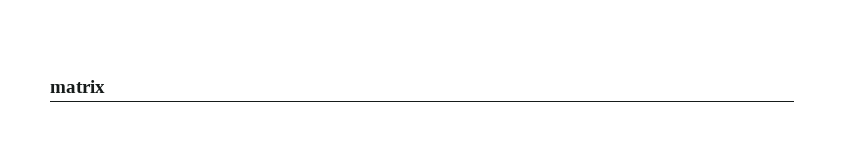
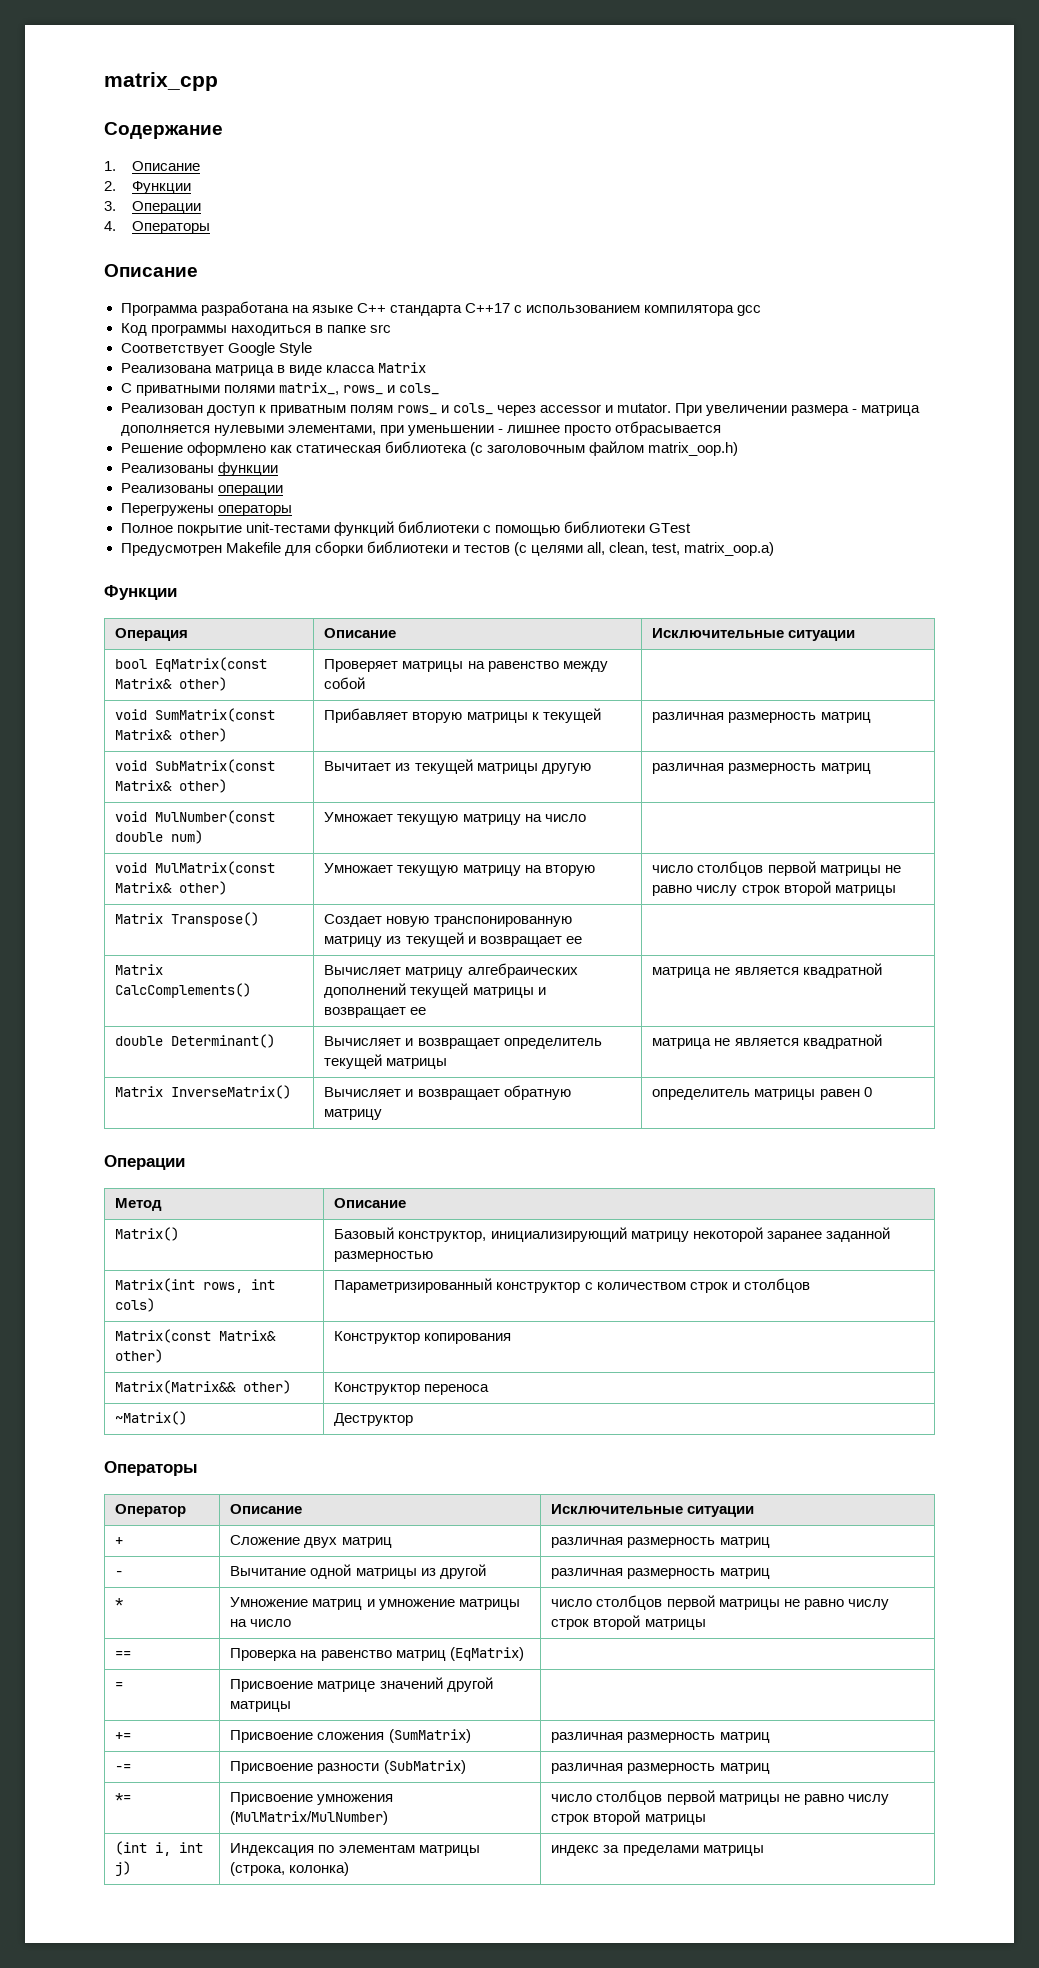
[50,80,105,93] matrix -> [104,72,218,91] [104,122,223,139] [104,161,200,171] [104,181,191,194] [104,201,201,214] [104,221,210,234] [104,264,198,277] [120,301,761,316] [120,323,391,336] [120,342,312,356] [120,362,426,376] [120,382,439,396] [120,403,921,416] [120,421,721,436] [120,441,738,456] [120,462,278,476] [120,483,283,496] [120,503,292,516] [120,521,691,536] [120,541,775,556] [104,585,177,600] [115,628,189,641] [324,628,397,638] [652,628,856,641] [115,657,268,672] [115,677,228,691] [324,659,608,672] [324,677,366,689] [115,708,276,722] [115,728,228,742] [324,708,601,723] [652,712,871,723] [115,759,276,773] [115,779,228,793] [324,759,591,774] [652,763,871,774] [115,810,276,824] [115,830,204,844] [324,812,586,825] [115,861,276,875] [115,881,228,895] [324,863,595,876] [652,861,901,876] [652,881,896,896] [115,912,260,927] [324,914,572,927] [324,932,582,947] [115,964,164,975] [115,983,252,998] [324,963,578,978] [324,983,546,998] [324,1007,427,1018] [652,963,882,978] [115,1034,276,1048] [324,1036,602,1049] [324,1054,448,1069] [652,1034,882,1049] [115,1085,292,1099] [324,1085,571,1100] [324,1109,383,1120] [652,1087,872,1100] [104,1155,185,1170] [115,1198,163,1211] [334,1198,407,1208] [115,1227,180,1241] [334,1227,890,1242] [334,1251,434,1262] [115,1278,276,1293] [115,1298,156,1312] [334,1278,810,1293] [115,1329,277,1343] [115,1349,164,1363] [334,1331,512,1344] [115,1380,292,1394] [334,1382,490,1395] [115,1411,188,1425] [334,1413,414,1426] [104,1461,198,1476] [115,1504,187,1517] [230,1504,303,1514] [551,1504,755,1517] [115,1537,124,1545] [230,1535,392,1548] [551,1537,770,1548] [115,1571,124,1576] [230,1564,486,1579] [551,1568,770,1579] [115,1598,124,1607] [230,1597,520,1610] [230,1619,292,1627] [551,1595,889,1610] [551,1615,706,1630] [115,1651,132,1658] [230,1647,524,1661] [115,1682,124,1689] [230,1677,493,1692] [230,1701,292,1712] [115,1732,132,1740] [230,1729,471,1743] [551,1732,770,1743] [115,1764,132,1771] [230,1760,466,1774] [551,1763,770,1774] [115,1793,132,1802] [230,1792,394,1805] [230,1811,389,1825] [551,1790,889,1805] [551,1810,706,1825] [115,1841,204,1856] [115,1861,132,1876] [230,1843,480,1856] [230,1862,350,1876] [551,1845,764,1856] matrix_cpp // Содержание // 1. Описание // 2. Функции // 3. Операции // 4. Операторы // Описание // Программа разработана на языке C++ стандарта C++17 с использованием компилятора gcc // Код программы находиться в папке src // Соответствует Google Style // Реализована матрица в виде класса Matrix // С приватными полями matrix_, rows_ и cols_ // Реализован доступ к приватным полям rows_ и cols_ через accessor и mutator. При увеличении размера - матрица дополняется нулевыми элементами, при уменьшении - лишнее просто отбрасывается // Решение оформлено как статическая библиотека (с заголовочным файлом matrix_oop.h) // Реализованы функции // Реализованы операции // Перегружены операторы // Полное покрытие unit-тестами функций библиотеки c помощью библиотеки GTest // Предусмотрен Makefile для сборки библиотеки и тестов (с целями all, clean, test, matrix_oop.a) // Функции // Операция | Описание | Исключительные ситуации // bool EqMatrix(const Matrix& other) | Проверяет матрицы на равенство между собой | // void SumMatrix(const Matrix& other) | Прибавляет вторую матрицы к текущей | различная размерность матриц // void SubMatrix(const Matrix& other) | Вычитает из текущей матрицы другую | различная размерность матриц // void MulNumber(const double num) | Умножает текущую матрицу на число | // void MulMatrix(const Matrix& other) | Умножает текущую матрицу на вторую | число столбцов первой матрицы не равно числу строк второй матрицы // Matrix Transpose() | Создает новую транспонированную матрицу из текущей и возвращает ее | // Matrix CalcComplements() | Вычисляет матрицу алгебраических дополнений текущей матрицы и возвращает ее | матрица не является квадратной // double Determinant() | Вычисляет и возвращает определитель текущей матрицы | матрица не является квадратной // Matrix InverseMatrix() | Вычисляет и возвращает обратную матрицу | определитель матрицы равен 0 // Операции // Метод | Описание // Matrix() | Базовый конструктор, инициализирующий матрицу некоторой заранее заданной размерностью // Matrix(int rows, int cols) | Параметризированный конструктор с количеством строк и столбцов // Matrix(const Matrix& other) | Конструктор копирования // Matrix(Matrix&& other) | Конструктор переноса // ~Matrix() | Деструктор // Операторы // Оператор | Описание | Исключительные ситуации // + | Сложение двух матриц | различная размерность матриц // - | Вычитание одной матрицы из другой | различная размерность матриц // * | Умножение матриц и умножение матрицы на число | число столбцов первой матрицы не равно числу строк второй матрицы // == | Проверка на равенство матриц (EqMatrix) | // = | Присвоение матрице значений другой матрицы | // += | Присвоение сложения (SumMatrix) | различная размерность матриц // -= | Присвоение разности (SubMatrix) | различная размерность матриц // *= | Присвоение умножения (MulMatrix/MulNumber) | число столбцов первой матрицы не равно числу строк второй матрицы // (int i, int j) | Индексация по элементам матрицы (строка, колонка) | индекс за пределами матрицы

